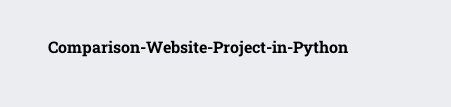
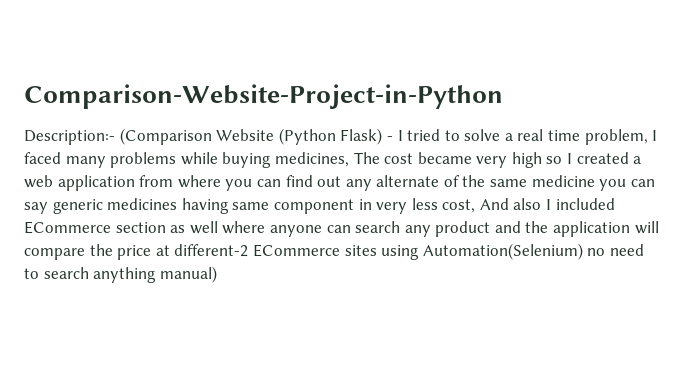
(348, 48) none -> [24,128,658,145] [24,152,642,168] [24,175,655,191] [24,198,615,214] [24,221,659,237] [24,243,644,260] [24,266,217,283] // Description:- (Comparison Website (Python Flask) - I tried to solve a real time problem, I faced many problems while buying medicines, The cost became very high so I created a web application from where you can find out any alternate of the same medicine you can say generic medicines having same component in very less cost, And also I included ECommerce section as well where anyone can search any product and the application will compare the price at different-2 ECommerce sites using Automation(Selenium) no need to search anything manual)

